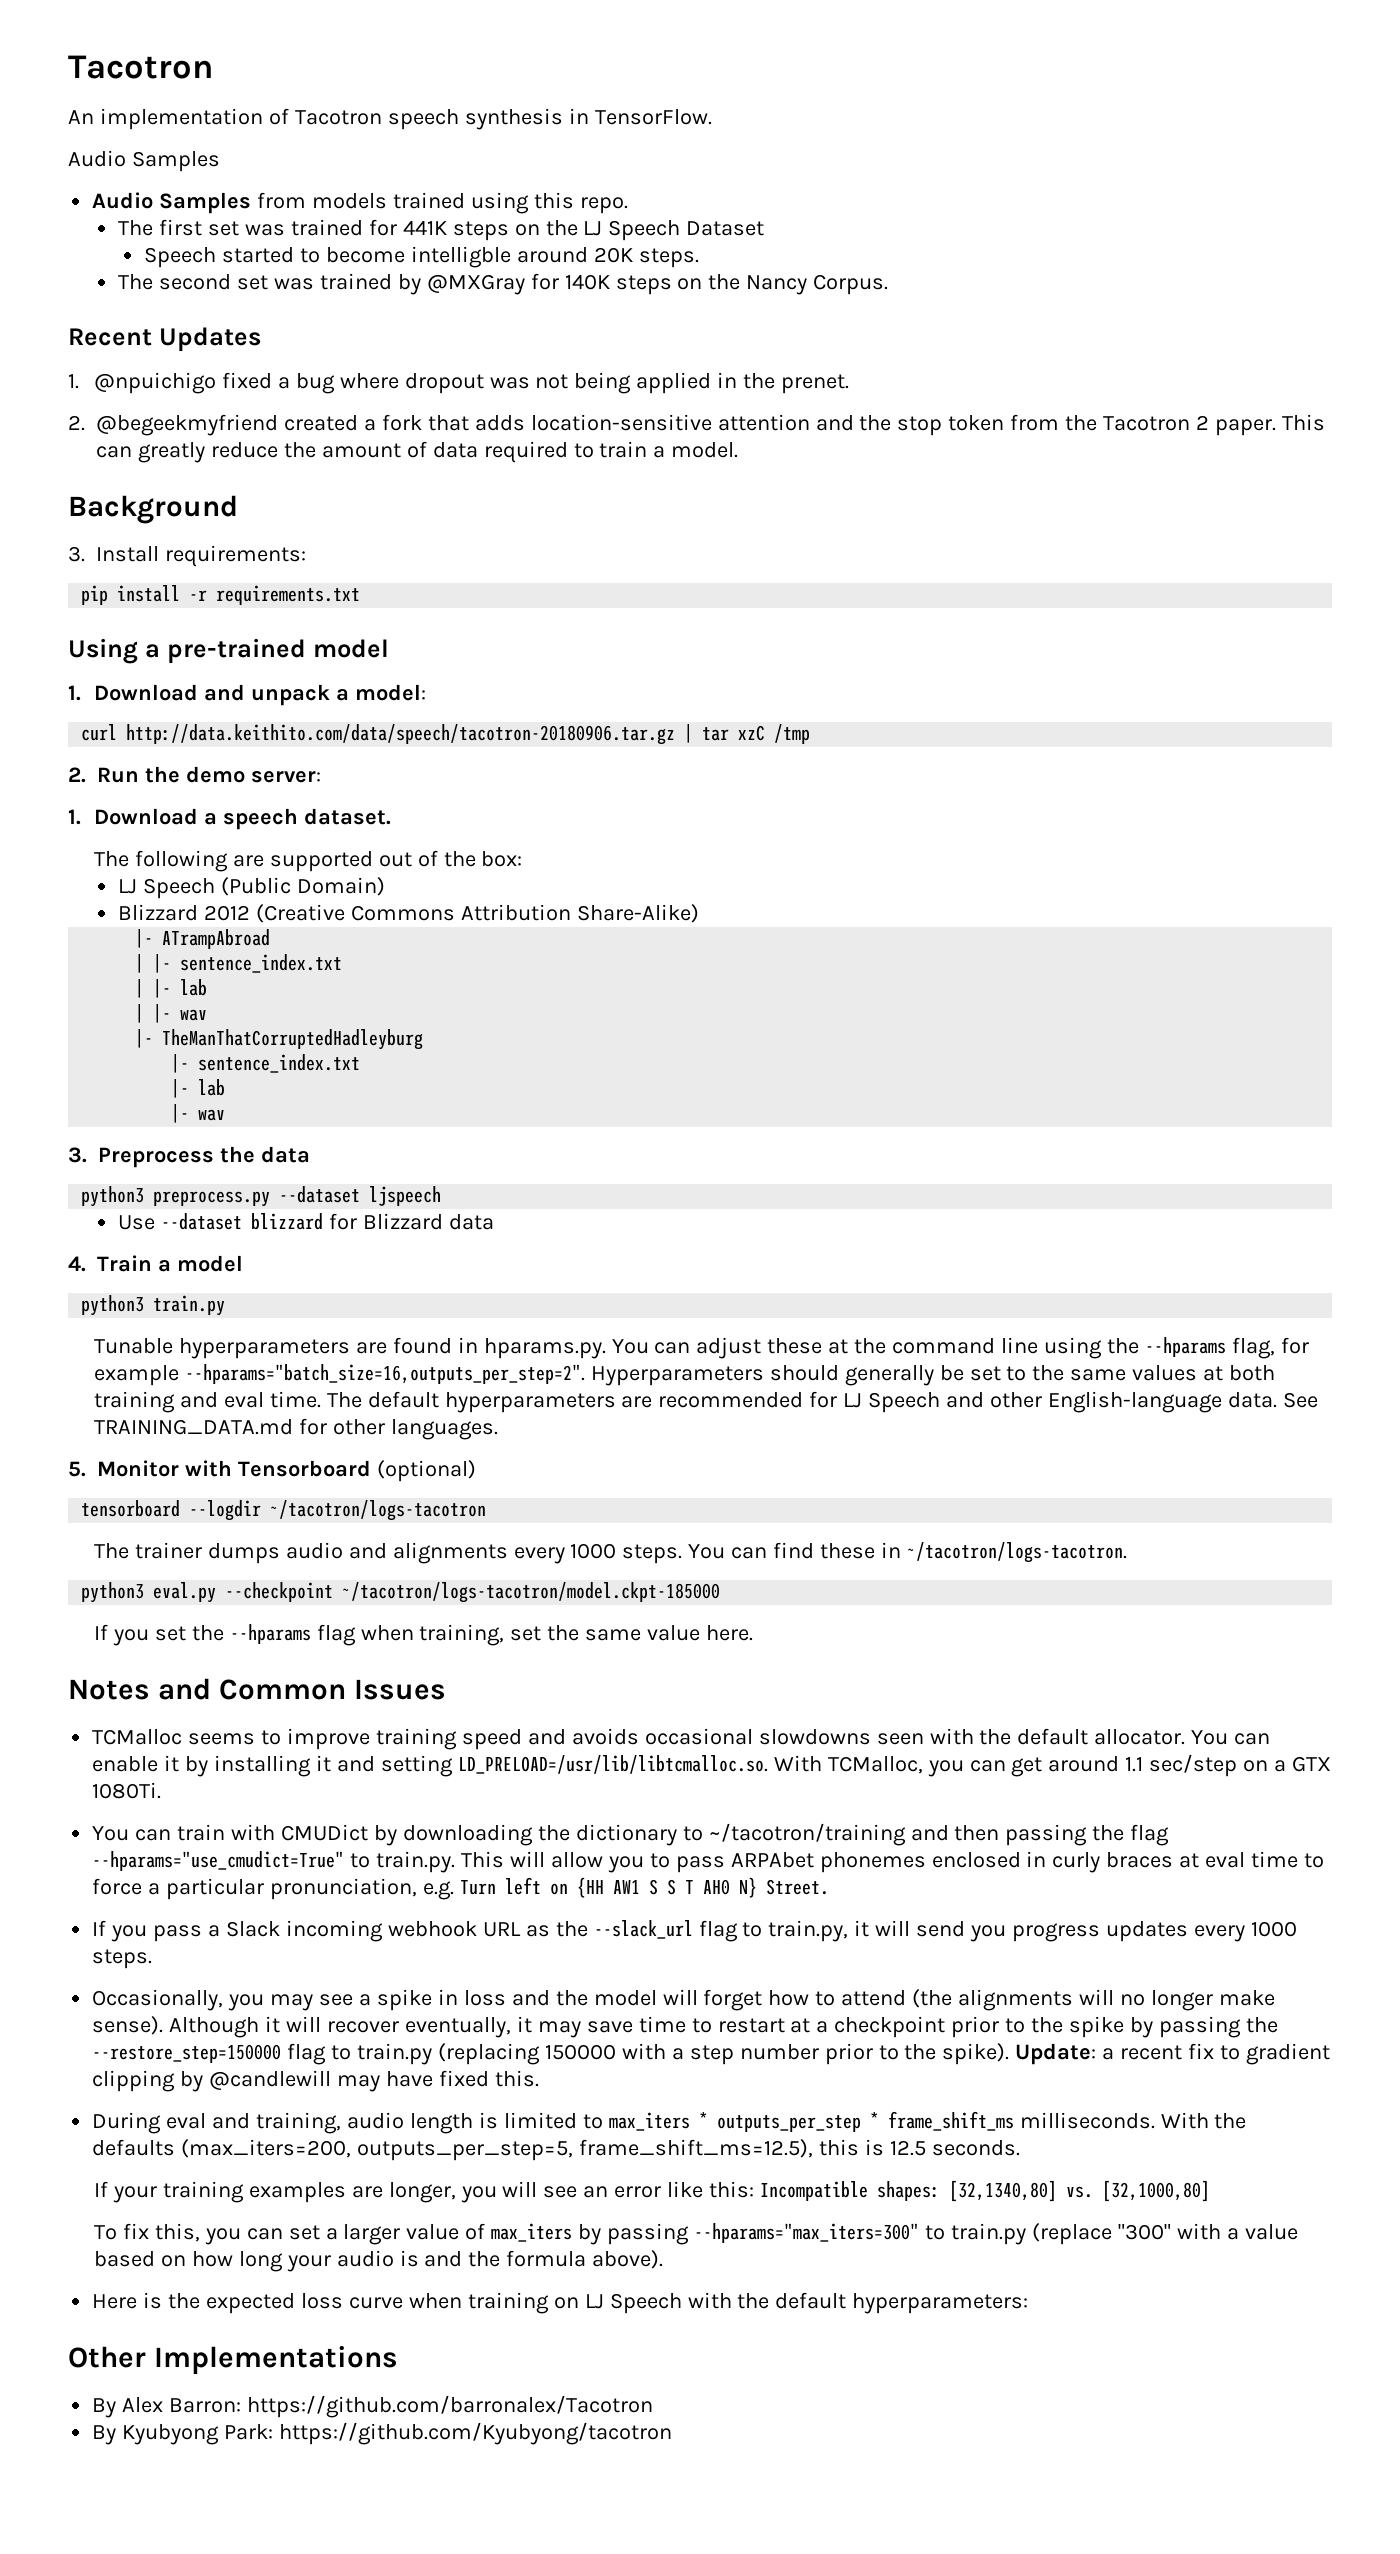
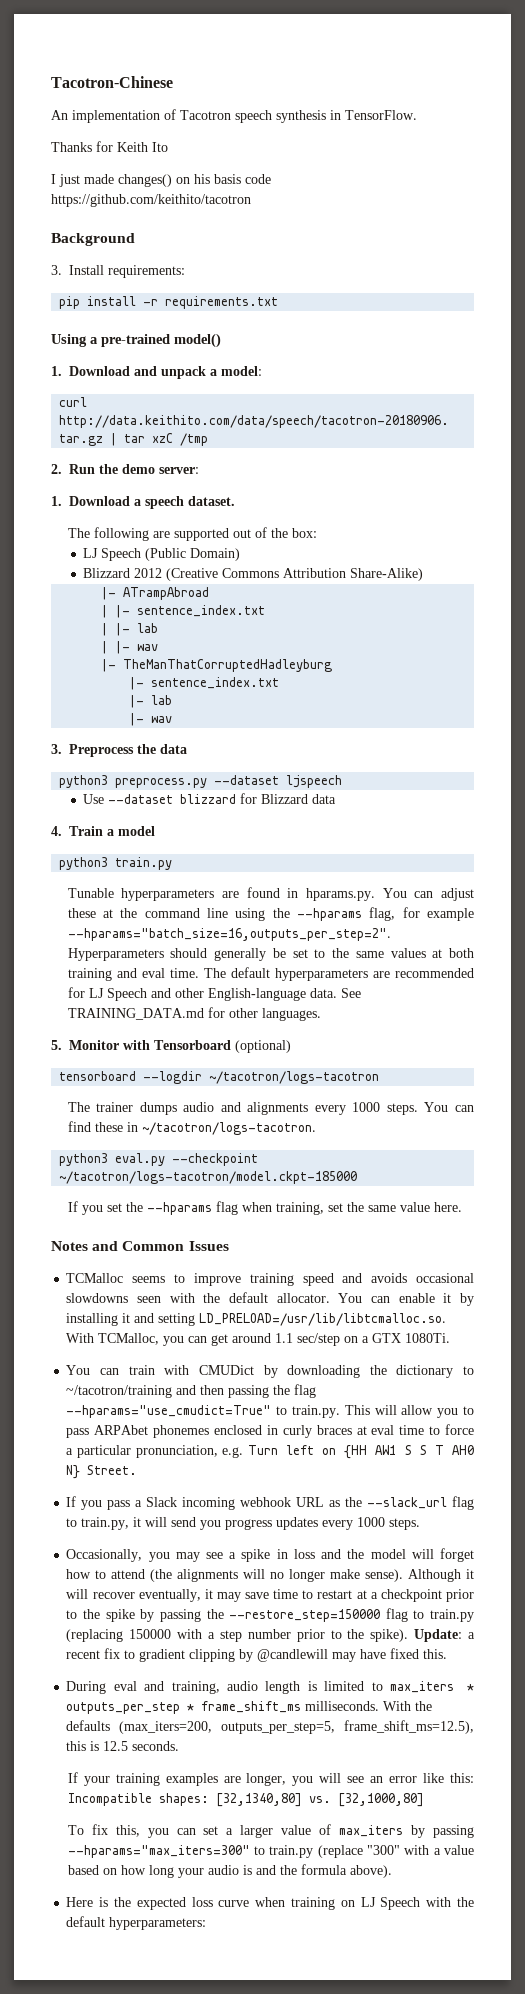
[68,55,214,79] Tacotron -> [51,76,173,88] Tacotron-Chinese
[68,150,220,172] [92,192,628,214] [118,219,765,241] [143,246,699,268] [118,273,889,295] [68,327,261,352] [68,372,850,394] [68,414,1325,436] [96,441,739,463] Audio Samples // Audio Samples from models trained using this repo. // The first set was trained for 441K steps on the LJ Speech Dataset // Speech started to become intelligble around 20K steps. // The second set was trained by @MXGray for 140K steps on the Nancy Corpus. // Recent Updates // 1. @npuichigo fixed a bug where dropout was not being applied in the prenet. // 2. @begeekmyfriend created a fork that adds location-sensitive attention and the stop token from the Tacotron 2 paper. This can greatly reduce the amount of data required to train a model. -> [51,141,168,152] [51,174,271,187] [51,194,251,207] Thanks for Keith Ito // I just made changes() on his basis code https://github.com/keithito/tacotron
[312,639,389,658] model -> [174,333,221,348] model()
[68,2346,398,2374] [92,2395,654,2418] [92,2422,673,2445] // Other Implementations // By Alex Barron: https://github.com/barronalex/Tacotron // By Kyubyong Park: https://github.com/Kyubyong/tacotron -> (207, 1923) none

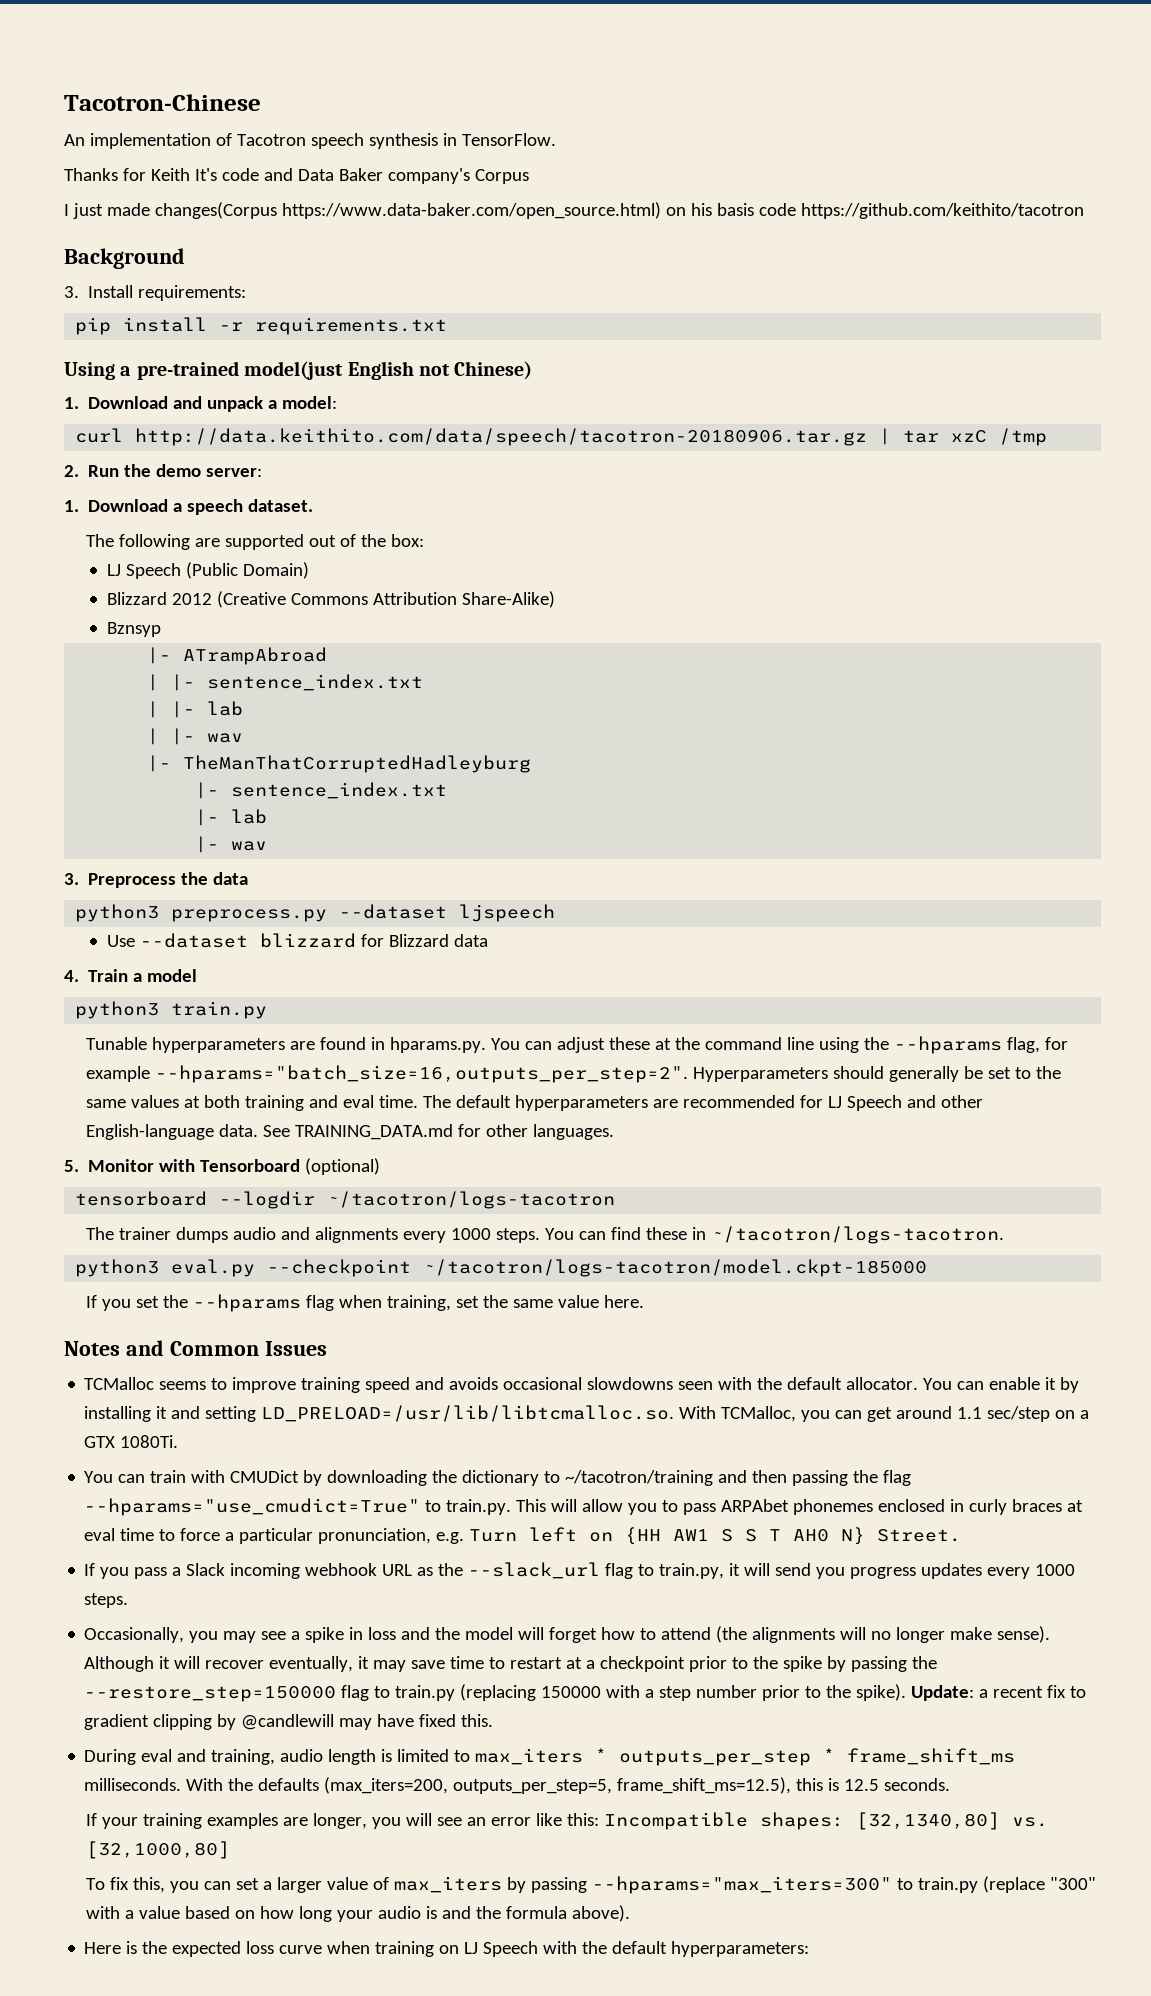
[152,142,168,152] Ito -> [194,168,529,184] It's code and Data Baker company's Corpus
[118,174,172,187] changes() -> [154,202,661,219] changes(Corpus https://www.data-baker.com/open_source.html)
[174,333,221,348] model() -> [244,361,533,380] model(just English not Chinese)
(424, 574) none -> [106,622,161,637] // Bznsyp

